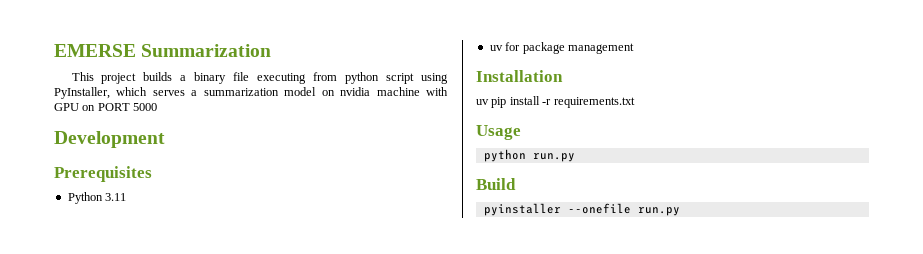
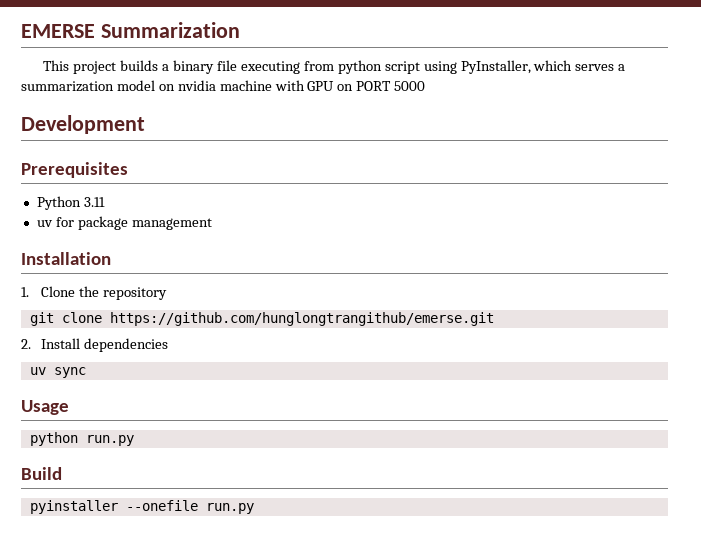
[476,96,635,108] uv pip install -r requirements.txt -> [21,286,167,300] [29,312,494,326] [21,338,168,352] [29,367,86,378] 1. Clone the repository // git clone https://github.com/hunglongtrangithub/emerse.git // 2. Install dependencies // uv sync

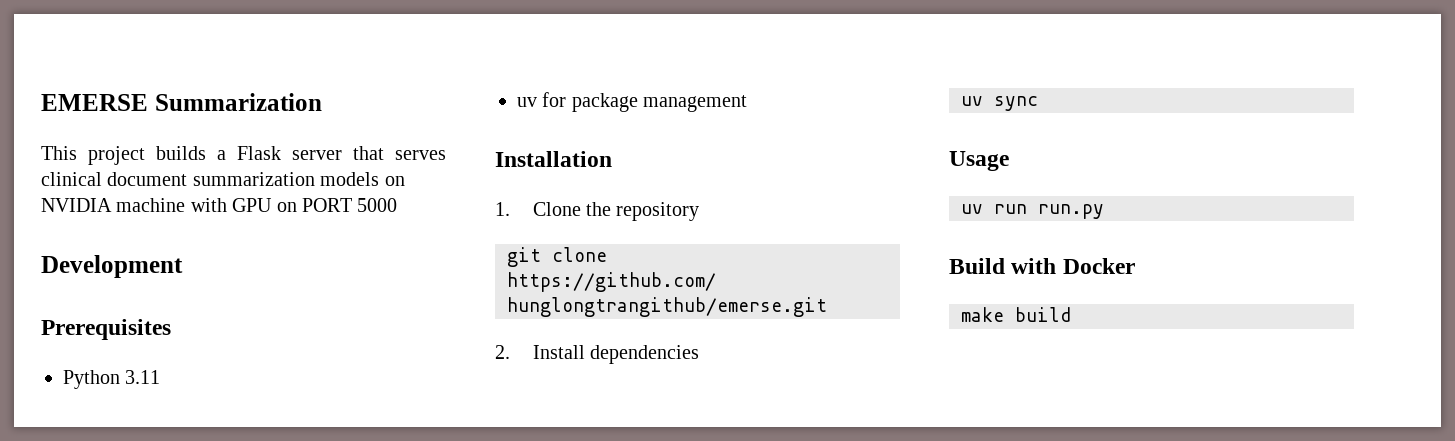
[173,60,626,74] [21,80,216,92] binary file executing from python script using PyInstaller, which serves a summarization model on nvidia -> [237,146,446,160] [41,172,405,186] [41,198,112,212] Flask server that serves clinical document summarization models on NVIDIA
[29,432,78,446] python -> [961,204,1027,214] uv run
[29,500,254,514] // pyinstaller --onefile run.py -> [1011,258,1135,274] [961,307,1071,322] with Docker // make build

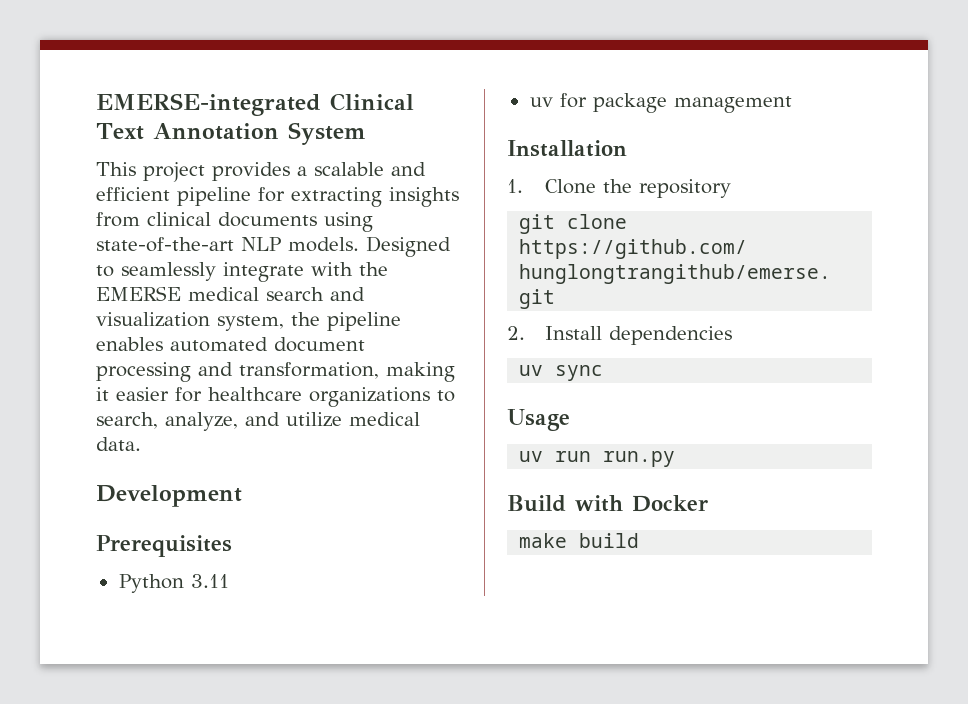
[41,93,322,111] [41,146,446,165] [41,172,405,186] [41,198,398,212] EMERSE Summarization // This project builds a Flask server that serves clinical document summarization models on NVIDIA machine with GPU on PORT 5000 -> [96,93,414,116] [96,122,366,145] [96,162,426,182] [96,187,459,207] [96,212,373,232] [96,236,451,257] [96,262,388,282] [96,286,365,301] [96,312,401,331] [96,337,365,352] [96,362,455,382] [96,387,455,407] [96,412,420,431] [96,437,141,451] EMERSE-integrated Clinical Text Annotation System // This project provides a scalable and efficient pipeline for extracting insights from clinical documents using state-of-the-art NLP models. Designed to seamlessly integrate with the EMERSE medical search and visualization system, the pipeline enables automated document processing and transformation, making it easier for healthcare organizations to search, analyze, and utilize medical data.

